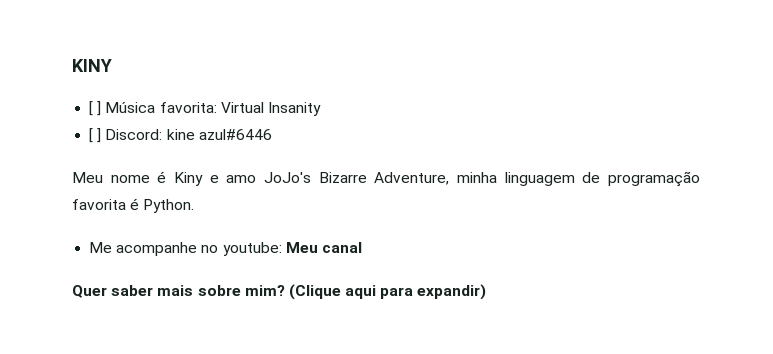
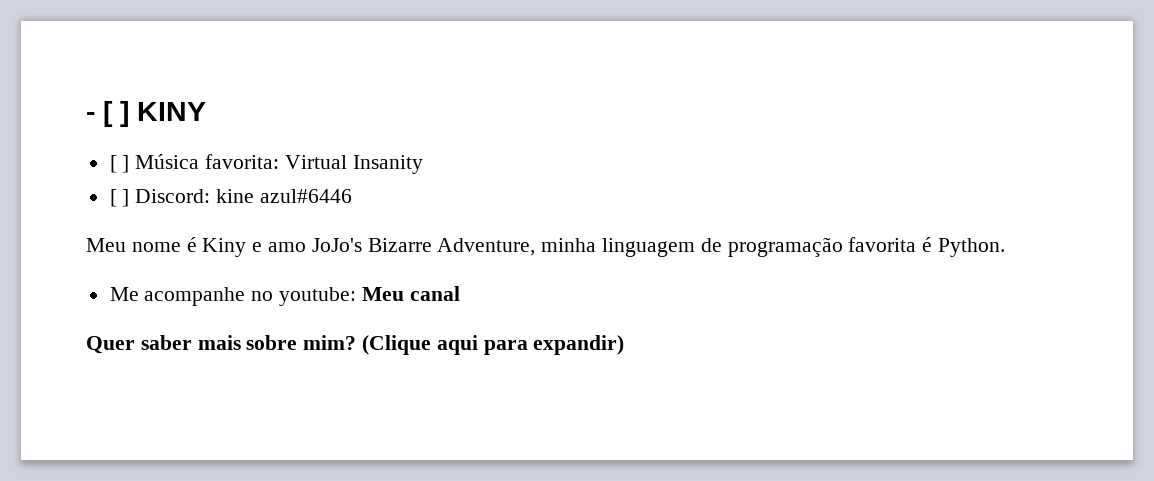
(72, 65) none -> [86,101,129,127] - [ ]

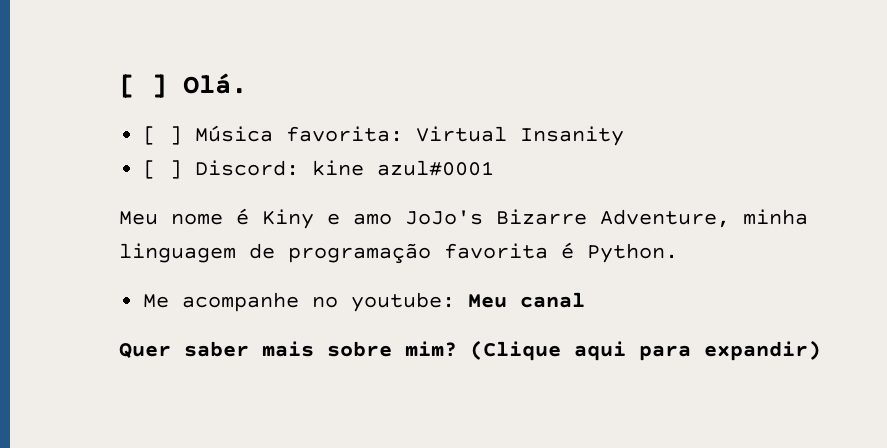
[86,101,206,127] - [ ] KINY -> [119,73,247,98] [ ] Olá.
[259,189,352,203] azul#6446 -> [377,160,495,176] azul#0001

